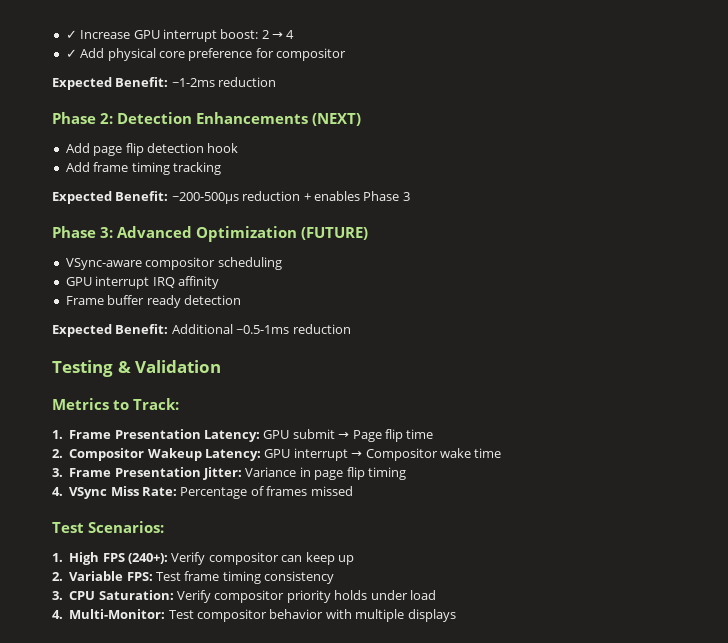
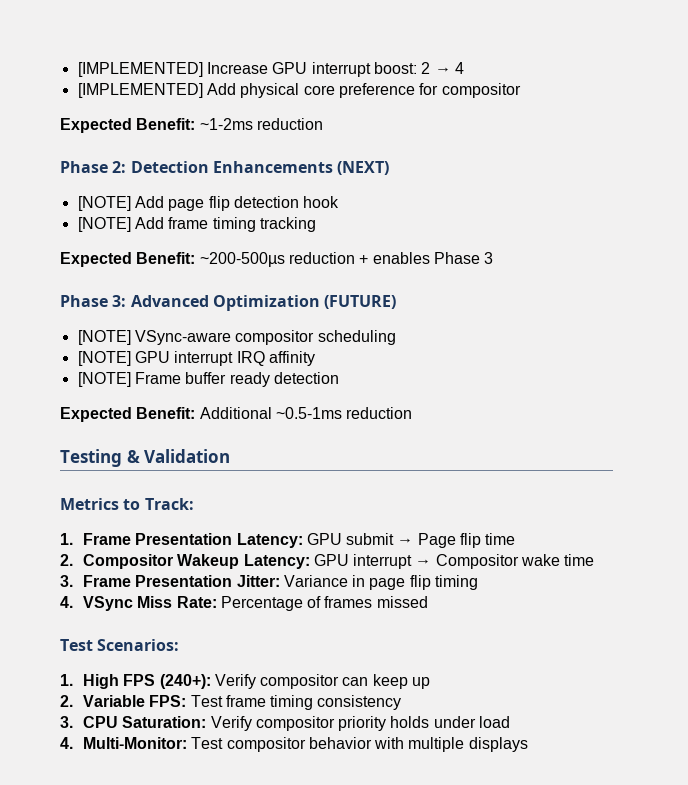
[65,30,77,39] ✓ -> [77,62,203,77] [IMPLEMENTED]
[65,49,77,58] ✓ -> [77,83,203,98] [IMPLEMENTED]
(361, 119) none -> [77,196,131,211] [NOTE]
(239, 148) none -> [77,217,131,232] [NOTE]
(368, 233) none -> [77,330,131,345] [NOTE]
(282, 263) none -> [77,351,131,366] [NOTE]
(219, 282) none -> [77,372,131,387] [NOTE]

